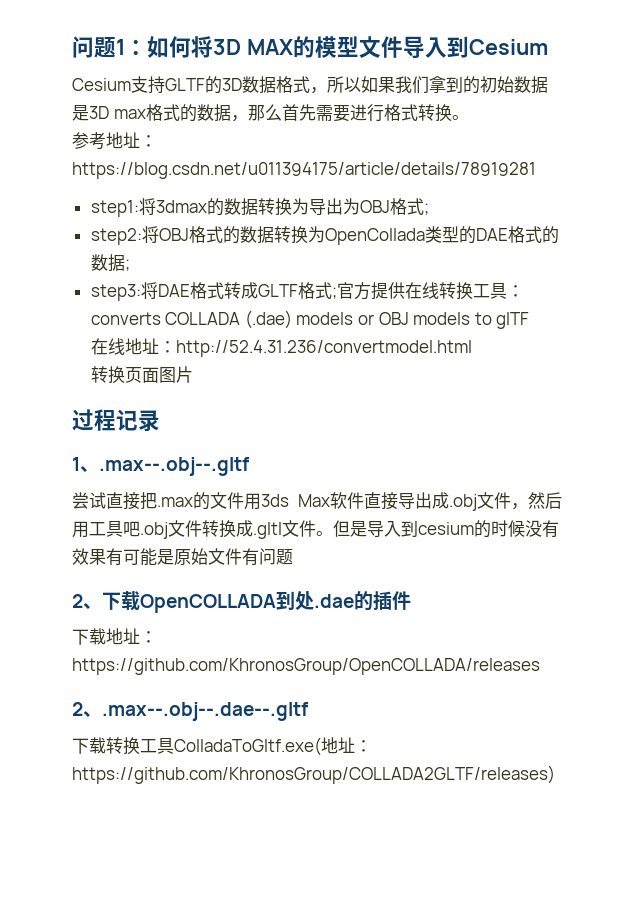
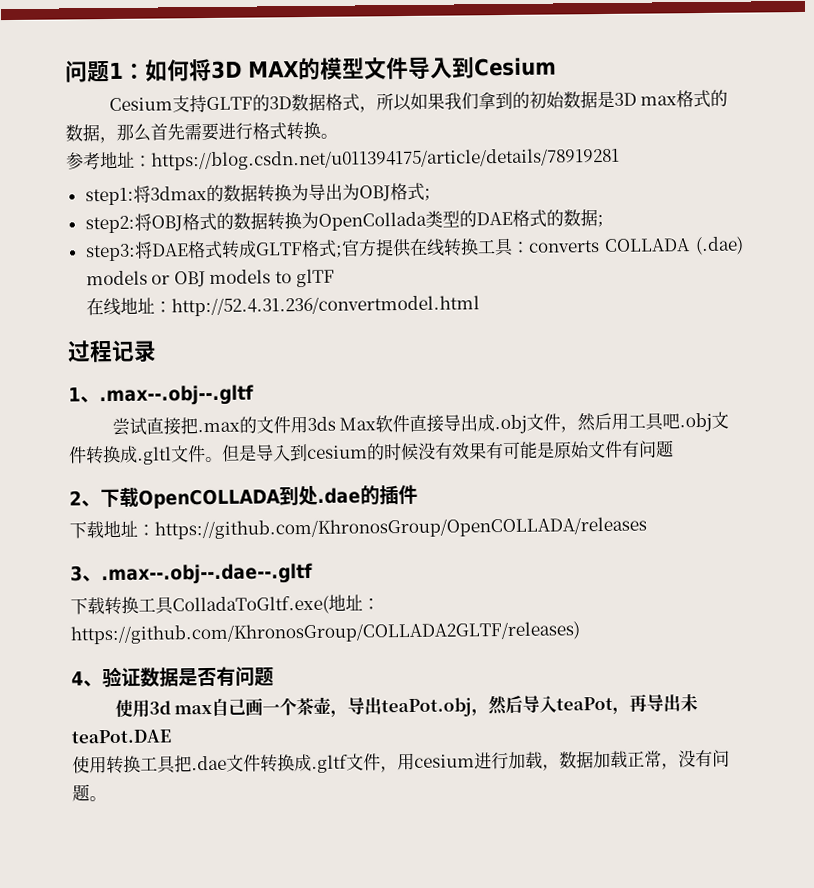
[91,366,194,384] // 转换页面图片 -> (480, 306) none
[72,702,83,716] 2 -> [70,565,83,582] 3
(555, 774) none -> [71,666,274,688] [114,694,699,718] [71,729,172,744] [72,749,730,775] [72,784,107,802] // 4、验证数据是否有问题 // 使用3d max自己画一个茶壶，导出teaPot.obj，然后导入teaPot，再导出未teaPot.DAE // 使用转换工具把.dae文件转换成.gltf文件，用cesium进行加载，数据加载正常，没有问题。

